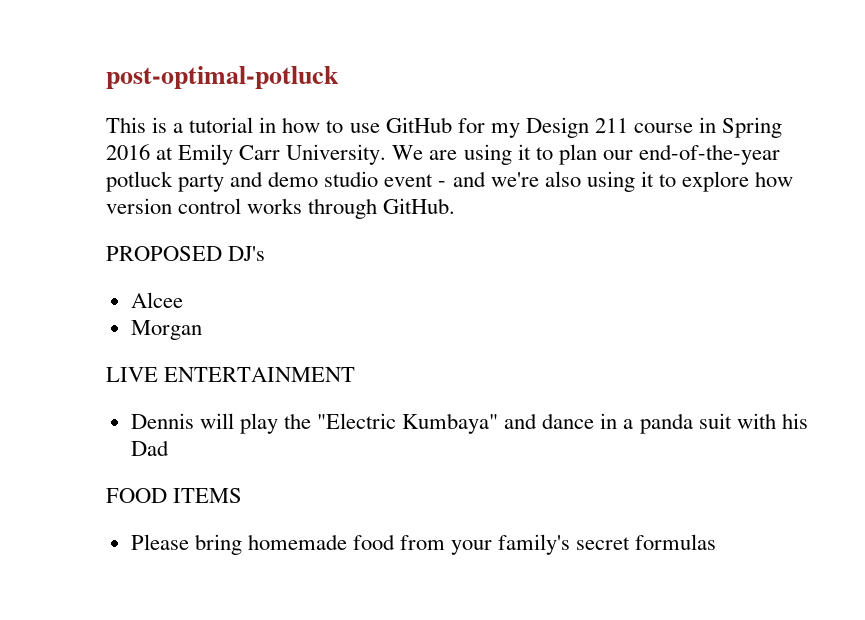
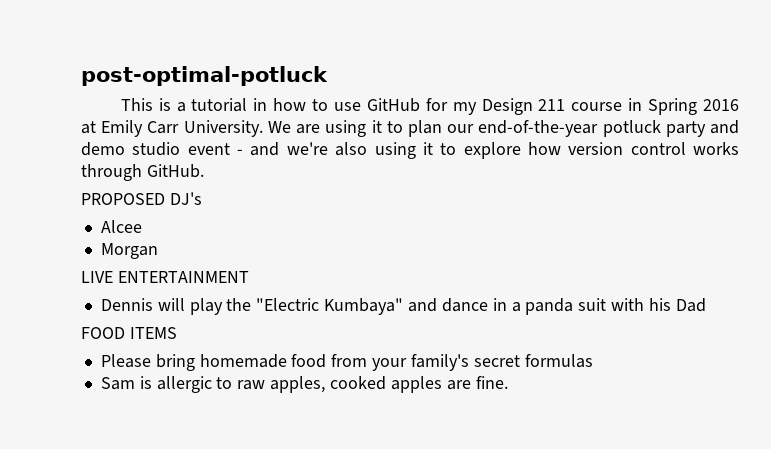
(717, 542) none -> [100,376,508,393] // Sam is allergic to raw apples, cooked apples are fine.

